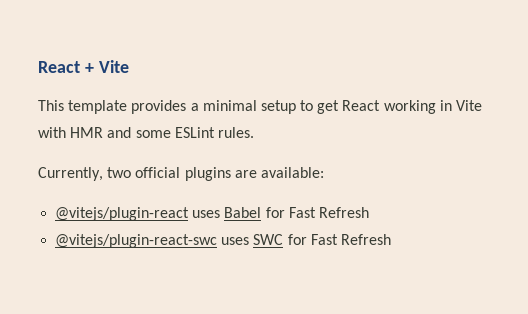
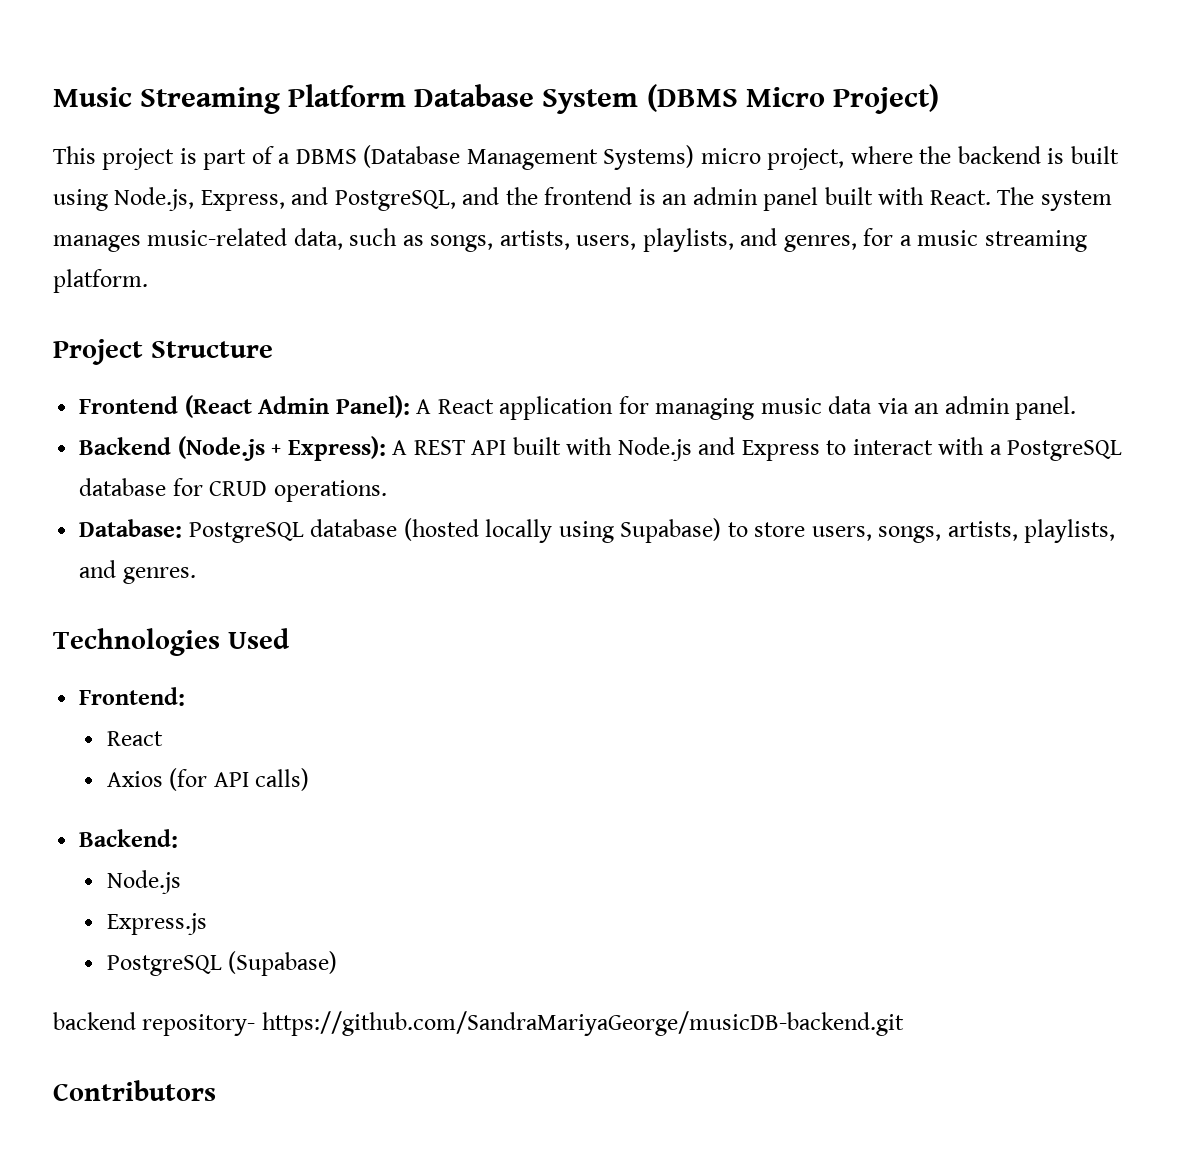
[38,60,129,73] [38,100,483,114] [38,127,254,138] [38,167,324,181] [55,207,369,221] [55,234,391,248] React + Vite // This template provides a minimal setup to get React working in Vite with HMR and some ESLint rules. // Currently, two official plugins are available: // @vitejs/plugin-react uses Babel for Fast Refresh // @vitejs/plugin-react-swc uses SWC for Fast Refresh -> [53,84,939,114] [53,145,1119,170] [53,187,1112,211] [53,228,1087,252] [53,269,148,293] [53,339,273,365] [79,395,1077,420] [79,436,1123,461] [79,478,387,502] [79,518,1116,543] [79,560,196,584] [53,628,290,656] [79,687,186,706] [106,731,163,746] [106,768,310,791] [79,829,179,848] [106,870,181,894] [106,913,207,935] [106,951,338,976] [53,1011,904,1036] [53,1080,216,1101] Music Streaming Platform Database System (DBMS Micro Project) // This project is part of a DBMS (Database Management Systems) micro project, where the backend is built using Node.js, Express, and PostgreSQL, and the frontend is an admin panel built with React. The system manages music-related data, such as songs, artists, users, playlists, and genres, for a music streaming platform. // Project Structure // Frontend (React Admin Panel): A React application for managing music data via an admin panel. // Backend (Node.js + Express): A REST API built with Node.js and Express to interact with a PostgreSQL database for CRUD operations. // Database: PostgreSQL database (hosted locally using Supabase) to store users, songs, artists, playlists, and genres. // Technologies Used // Frontend: // React // Axios (for API calls) // Backend: // Node.js // Express.js // PostgreSQL (Supabase) // backend repository- https://github.com/SandraMariyaGeorge/musicDB-backend.git // Contributors

